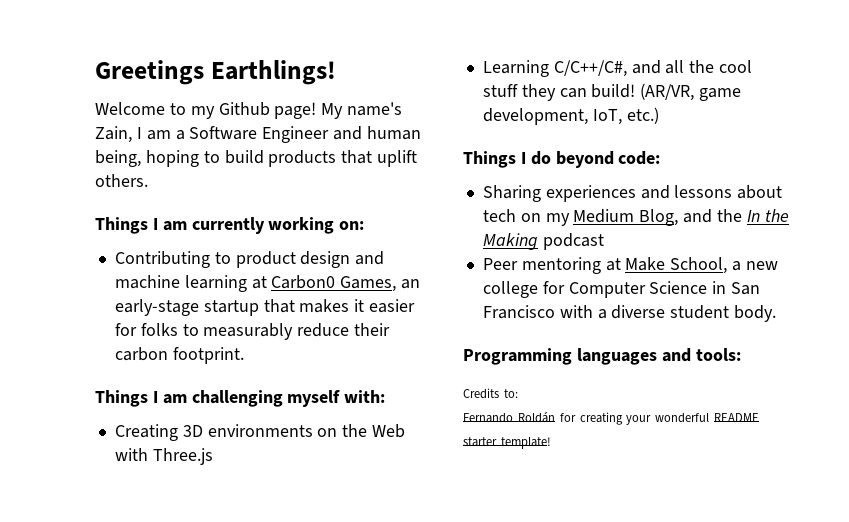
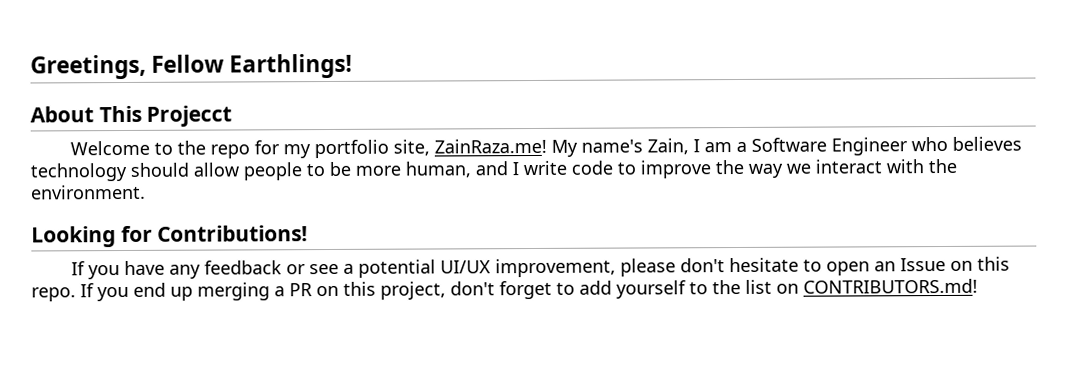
[95,60,204,85] Greetings -> [30,54,226,80] Greetings, Fellow
(336, 72) none -> [30,105,233,127] // About This Projecct
[190,102,317,119] my Github page! -> [177,138,548,159] the repo for my portfolio site, ZainRaza.me!
[333,126,422,140] [95,150,418,167] [95,174,148,187] [95,217,365,234] [114,251,385,268] [114,275,421,292] [114,299,416,316] [114,323,391,340] [114,347,244,364] [95,390,386,407] [114,424,406,441] [114,448,213,465] [482,60,753,77] [482,83,742,101] [482,107,659,125] [463,151,661,168] [482,185,783,202] [482,209,789,226] [482,233,604,250] [482,257,778,274] [482,281,761,298] [482,305,777,322] [463,348,741,365] [463,388,518,399] [463,412,760,425] [463,437,551,449] and human being, hoping to build products that uplift others. // Things I am currently working on: // Contributing to product design and machine learning at Carbon0 Games, an early-stage startup that makes it easier for folks to measurably reduce their carbon footprint. // Things I am challenging myself with: // Creating 3D environments on the Web with Three.js // Learning C/C++/C#, and all the cool stuff they can build! (AR/VR, game development, IoT, etc.) // Things I do beyond code: // Sharing experiences and lessons about tech on my Medium Blog, and the In the Making podcast // Peer mentoring at Make School, a new college for Computer Science in San Francisco with a diverse student body. // Programming languages and tools: // Credits to: // Fernando Roldán for creating your wonderful README starter template! -> [911,136,1023,152] [30,158,957,182] [30,184,146,200] [31,225,309,248] [71,256,1011,280] [31,278,978,302] who believes technology should allow people to be more human, and I write code to improve the way we interact with the environment. // Looking for Contributions! // If you have any feedback or see a potential UI/UX improvement, please don't hesitate to open an Issue on this repo. If you end up merging a PR on this project, don't forget to add yourself to the list on CONTRIBUTORS.md!

